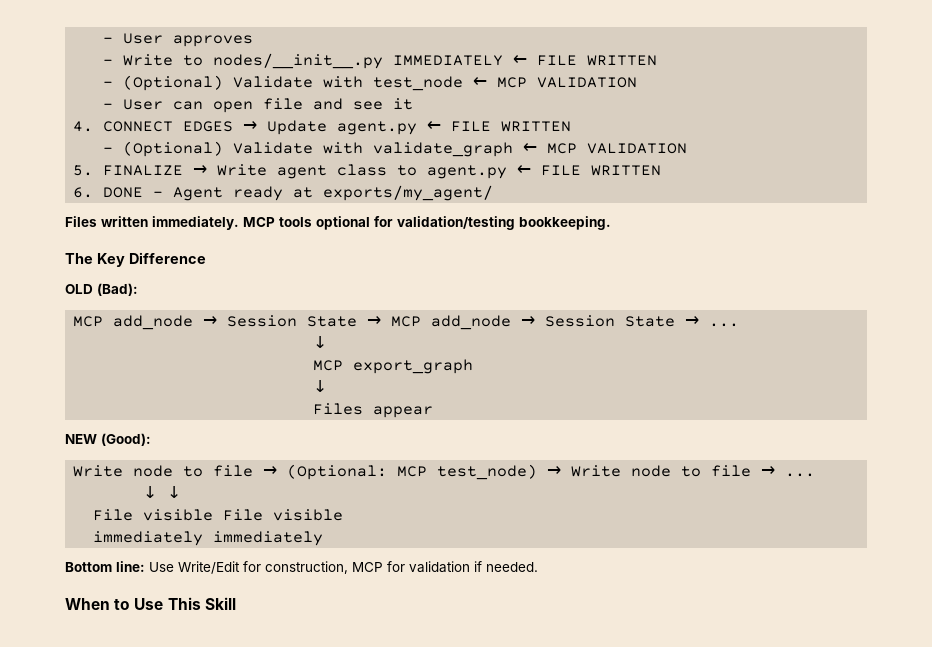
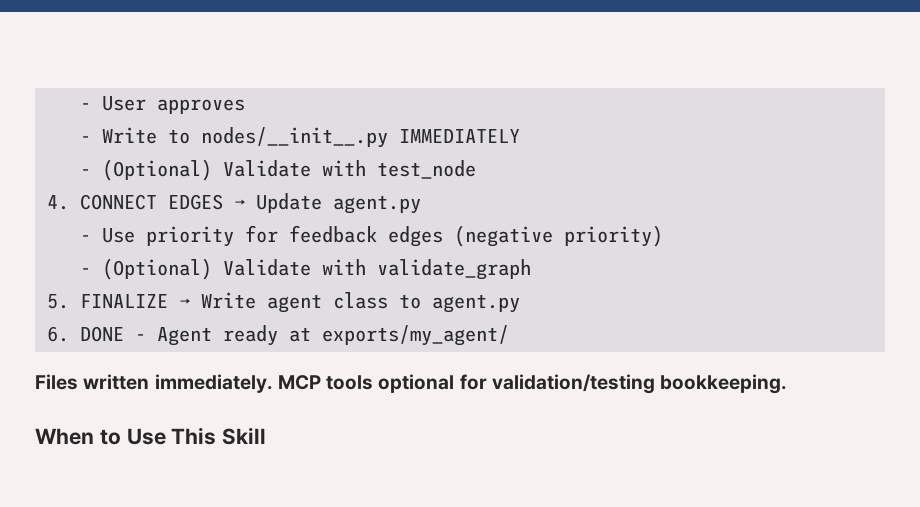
[513,55,658,66] ← FILE WRITTEN -> (520, 136) none
[473,77,638,88] [103,98,414,113] ← MCP VALIDATION // - User can open file and see it -> (476, 169) none
[427,121,572,132] ← FILE WRITTEN -> [79,225,663,247] // - Use priority for feedback edges (negative priority)
[523,143,688,154] ← MCP VALIDATION -> (531, 269) none
[517,165,662,176] ← FILE WRITTEN -> (520, 303) none
[65,252,206,267] [65,283,138,296] [73,315,740,330] [313,336,328,348] [313,359,474,374] [313,380,328,392] [313,403,434,418] [65,433,151,446] [73,464,816,480] [143,486,182,498] [93,509,344,521] [93,531,324,546] [65,561,538,574] // The Key Difference // OLD (Bad): // MCP add_node → Session State → MCP add_node → Session State → ... // ↓ // MCP export_graph // ↓ // Files appear // NEW (Good): // Write node to file → (Optional: MCP test_node) → Write node to file → ... // ↓ ↓ // File visible File visible // immediately immediately // Bottom line: Use Write/Edit for construction, MCP for validation if needed. -> (788, 384) none

